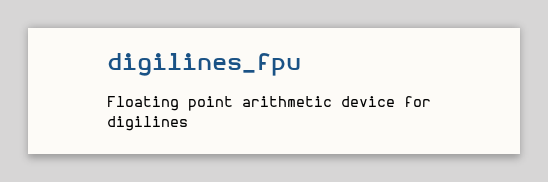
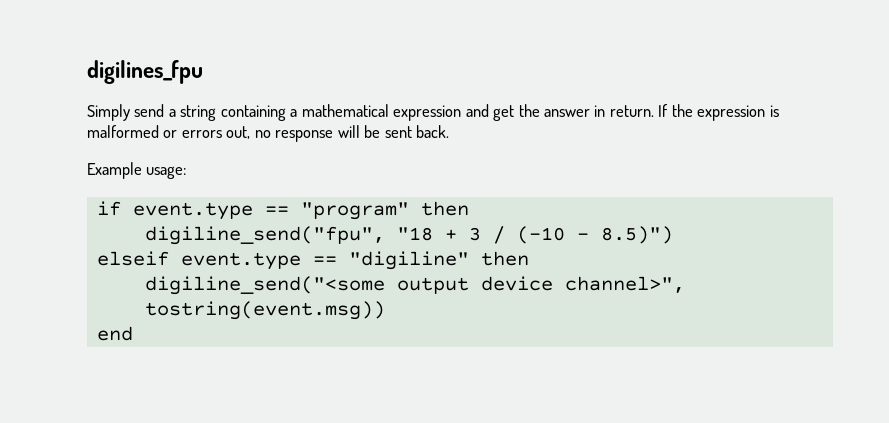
[107,96,431,111] [107,116,188,131] Floating point arithmetic device for digilines -> [87,104,779,121] [87,125,450,142] [87,162,187,179] [96,201,469,220] [144,226,673,245] [96,251,529,270] [144,276,685,295] [144,301,385,320] [96,326,133,341] Simply send a string containing a mathematical expression and get the answer in return. If the expression is malformed or errors out, no response will be sent back. // Example usage: // if event.type == "program" then // digiline_send("fpu", "18 + 3 / (-10 - 8.5)") // elseif event.type == "digiline" then // digiline_send("<some output device channel>", tostring(event.msg)) // end

